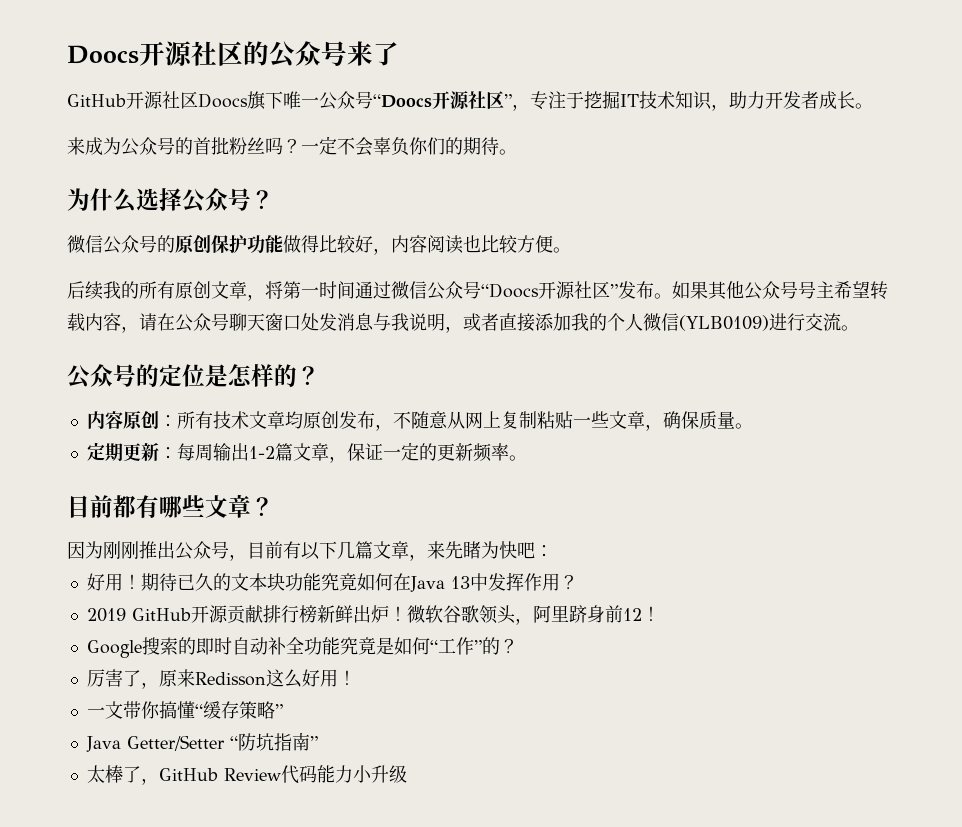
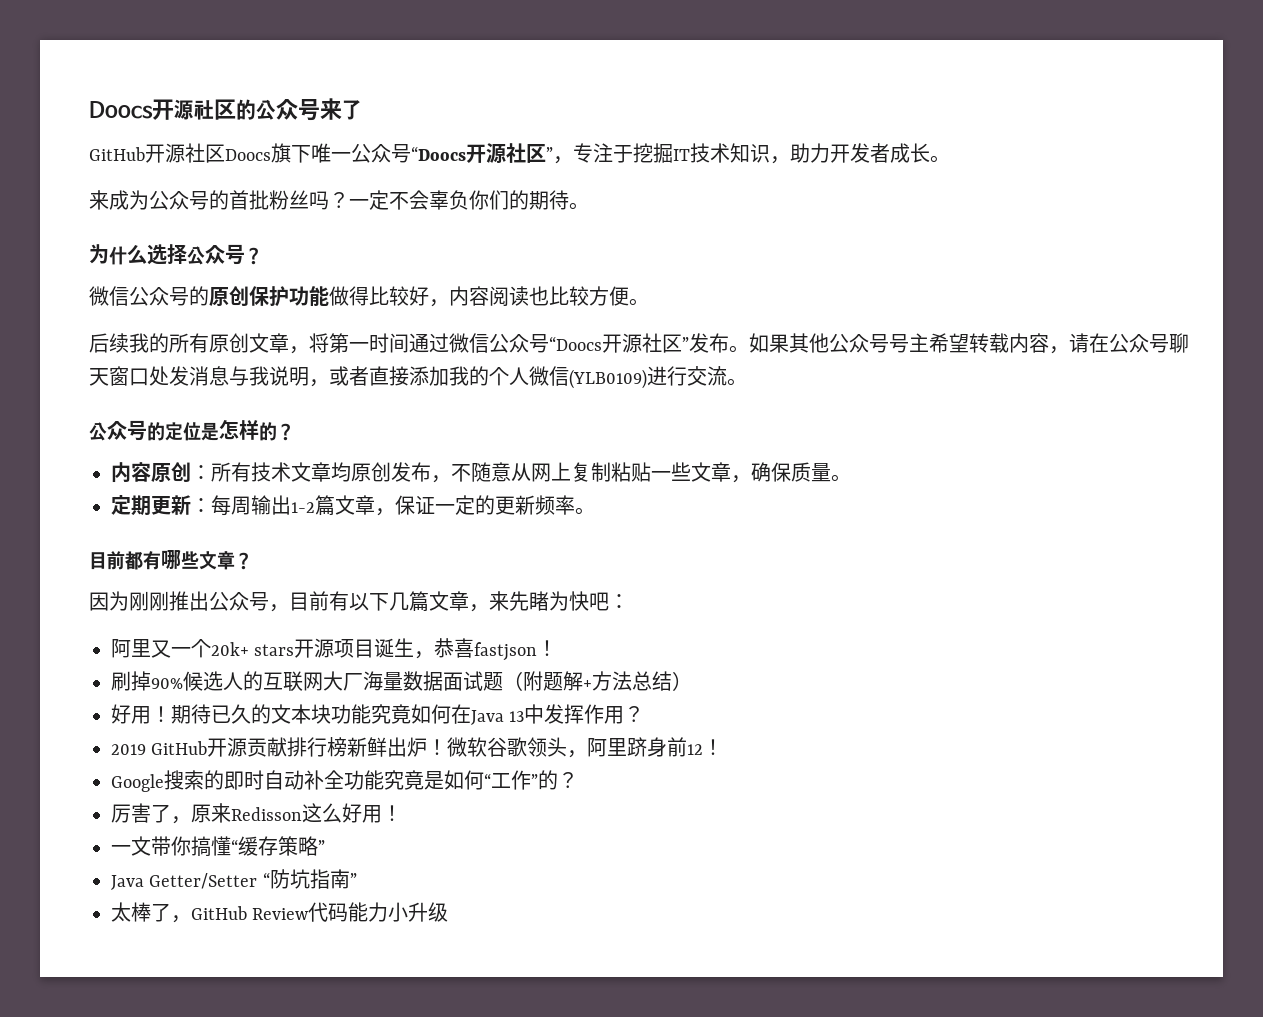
(553, 551) none -> [111,638,558,661] [111,671,692,692] // 阿里又一个20k+ stars开源项目诞生，恭喜fastjson！ // 刷掉90%候选人的互联网大厂海量数据面试题（附题解+方法总结）

